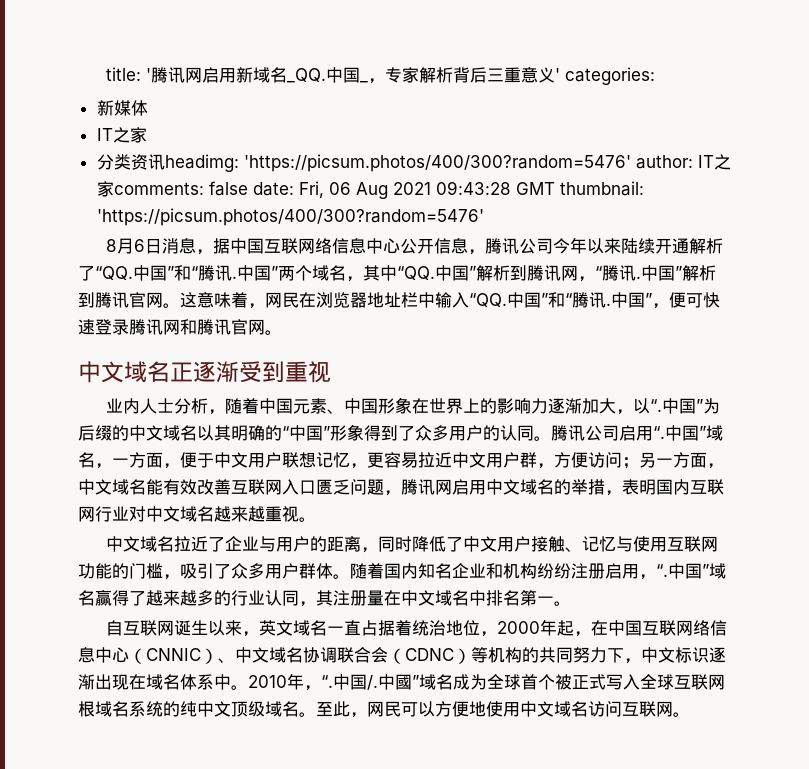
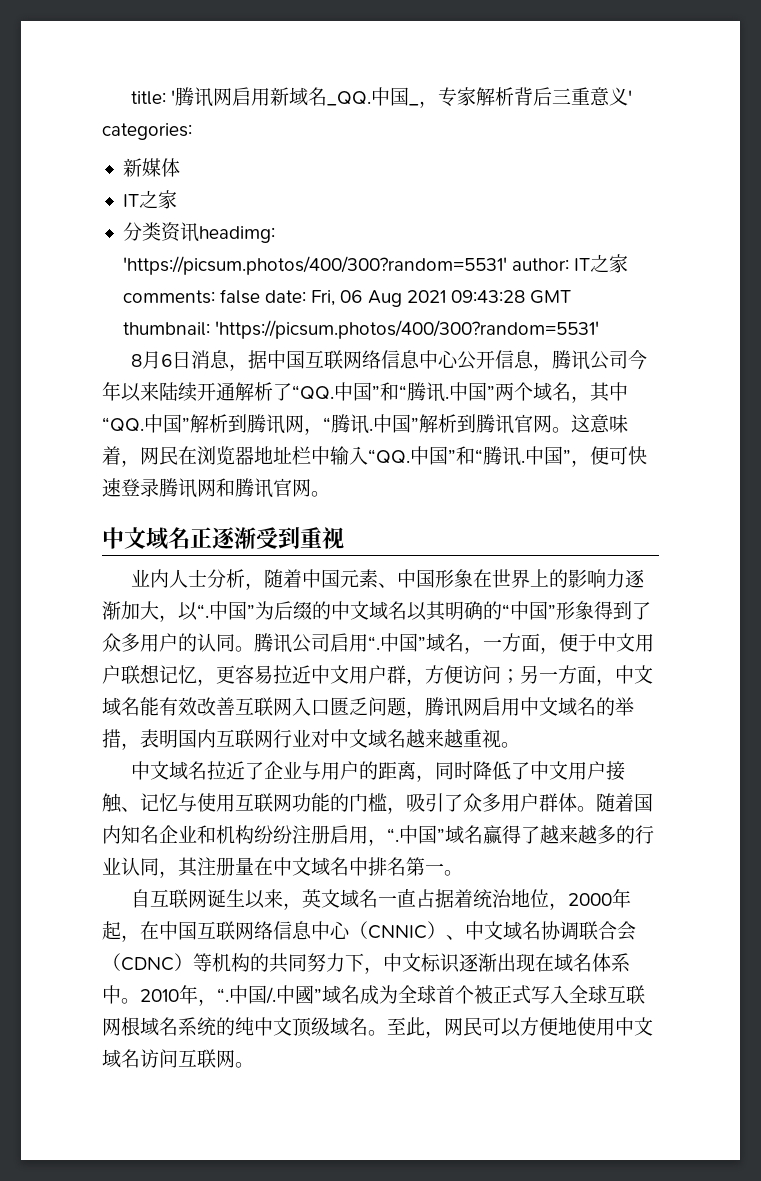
[243,154,631,172] 'https://picsum.photos/400/300?random=5476' -> [122,256,507,275] 'https://picsum.photos/400/300?random=5531'
[96,208,484,226] 'https://picsum.photos/400/300?random=5476' -> [215,320,600,339] 'https://picsum.photos/400/300?random=5531'

